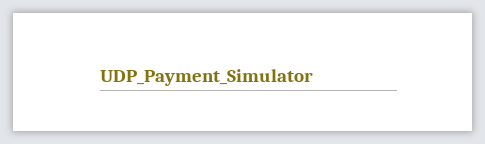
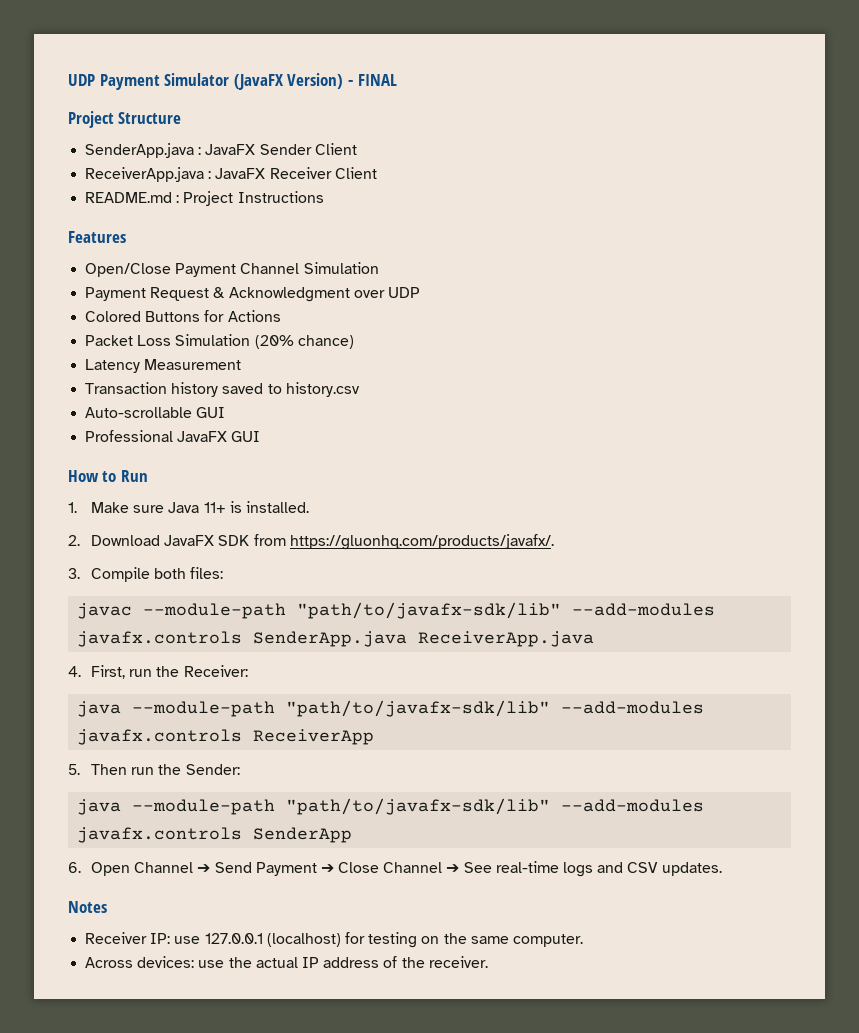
[100,69,313,86] UDP_Payment_Simulator -> [68,73,397,90] [68,111,182,128] [85,143,357,158] [85,167,377,182] [85,191,324,206] [68,231,126,243] [85,262,379,277] [85,287,420,302] [85,310,281,322] [85,334,354,349] [85,359,242,373] [85,382,360,397] [85,407,226,418] [85,430,261,442] [68,470,148,482] [68,501,309,513] [68,534,554,550] [68,567,224,582] [77,602,716,619] [77,631,595,647] [68,665,248,679] [77,700,705,717] [77,729,375,745] [68,764,240,775] [77,798,705,815] [77,827,353,843] [68,861,722,877] [68,901,107,913] [85,932,583,948] [85,956,488,968] UDP Payment Simulator (JavaFX Version) - FINAL // Project Structure // SenderApp.java : JavaFX Sender Client // ReceiverApp.java : JavaFX Receiver Client // README.md : Project Instructions // Features // Open/Close Payment Channel Simulation // Payment Request & Acknowledgment over UDP // Colored Buttons for Actions // Packet Loss Simulation (20% chance) // Latency Measurement // Transaction history saved to history.csv // Auto-scrollable GUI // Professional JavaFX GUI // How to Run // 1. Make sure Java 11+ is installed. // 2. Download JavaFX SDK from https://gluonhq.com/products/javafx/. // 3. Compile both files: // javac --module-path "path/to/javafx-sdk/lib" --add-modules javafx.controls SenderApp.java ReceiverApp.java // 4. First, run the Receiver: // java --module-path "path/to/javafx-sdk/lib" --add-modules javafx.controls ReceiverApp // 5. Then run the Sender: // java --module-path "path/to/javafx-sdk/lib" --add-modules javafx.controls SenderApp // 6. Open Channel ➔ Send Payment ➔ Close Channel ➔ See real-time logs and CSV updates. // Notes // Receiver IP: use 127.0.0.1 (localhost) for testing on the same computer. // Across devices: use the actual IP address of the receiver.

